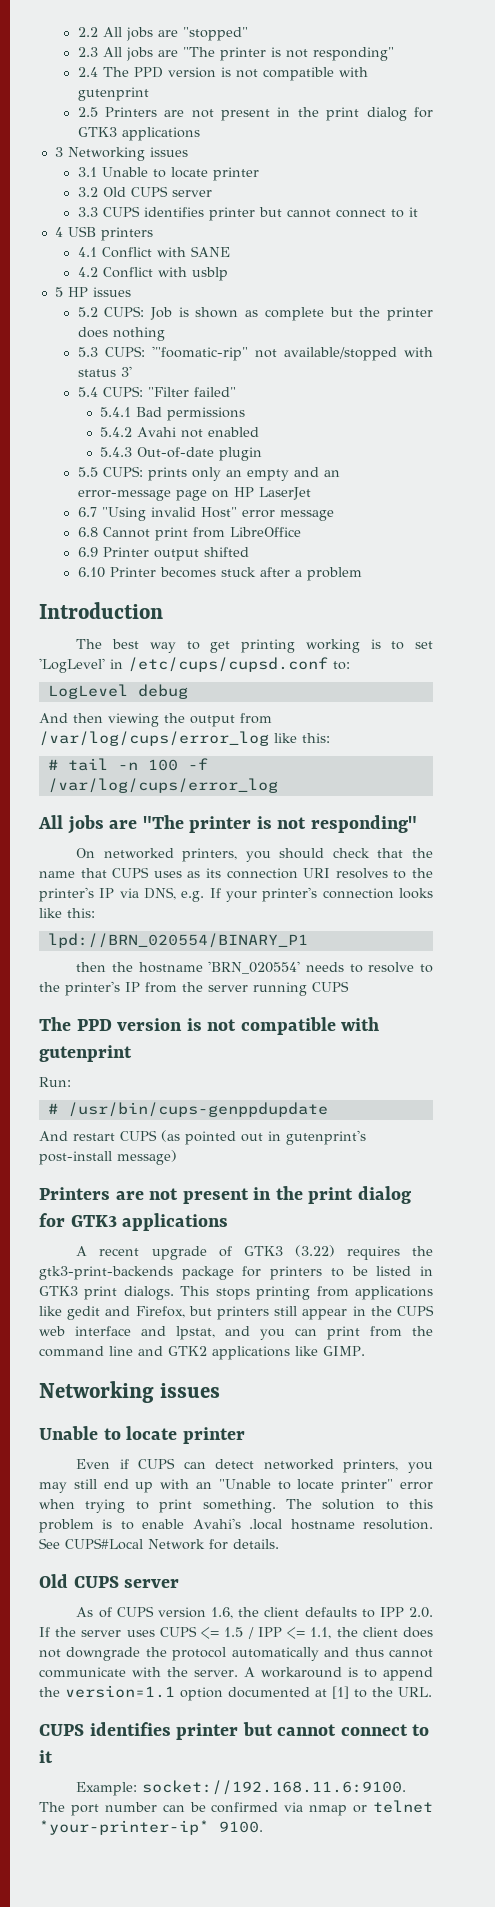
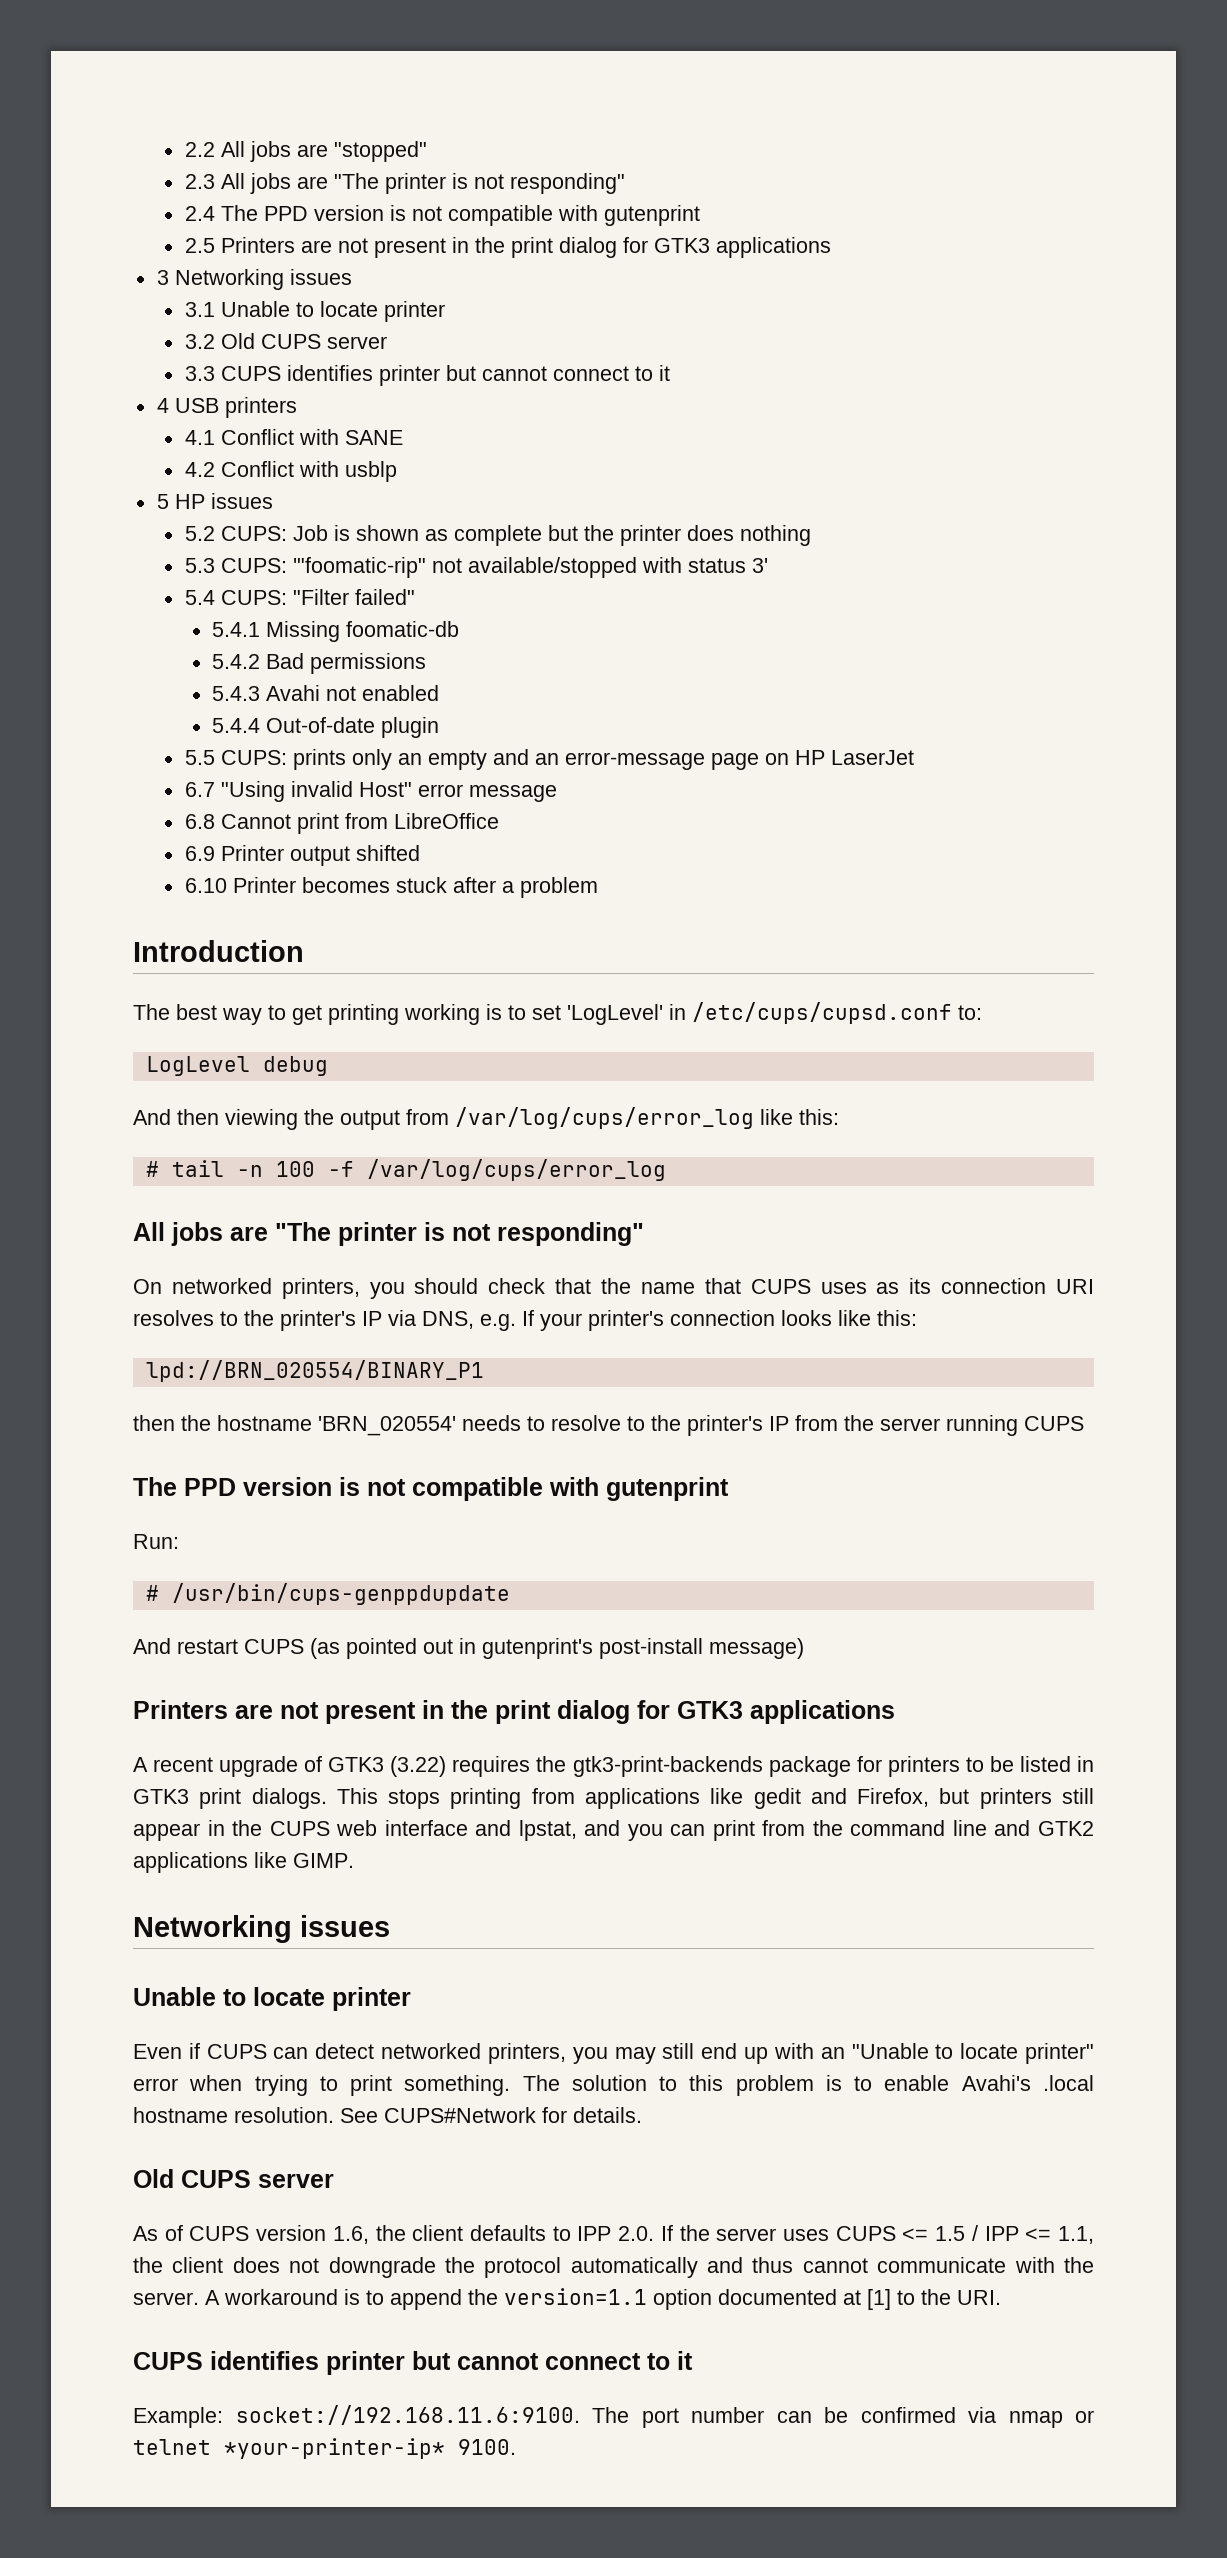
(132, 412) none -> [266,621,460,642] [212,654,261,669] Missing foomatic-db // 5.4.2
[100,427,133,437] 5.4.2 -> [212,686,261,701] 5.4.3
[100,447,133,457] 5.4.3 -> [212,718,261,733] 5.4.4
[65,1538,205,1550] CUPS#Local Network -> [384,2107,536,2123] CUPS#Network
[398,1687,432,1697] URL. -> [957,2290,1001,2305] URI.

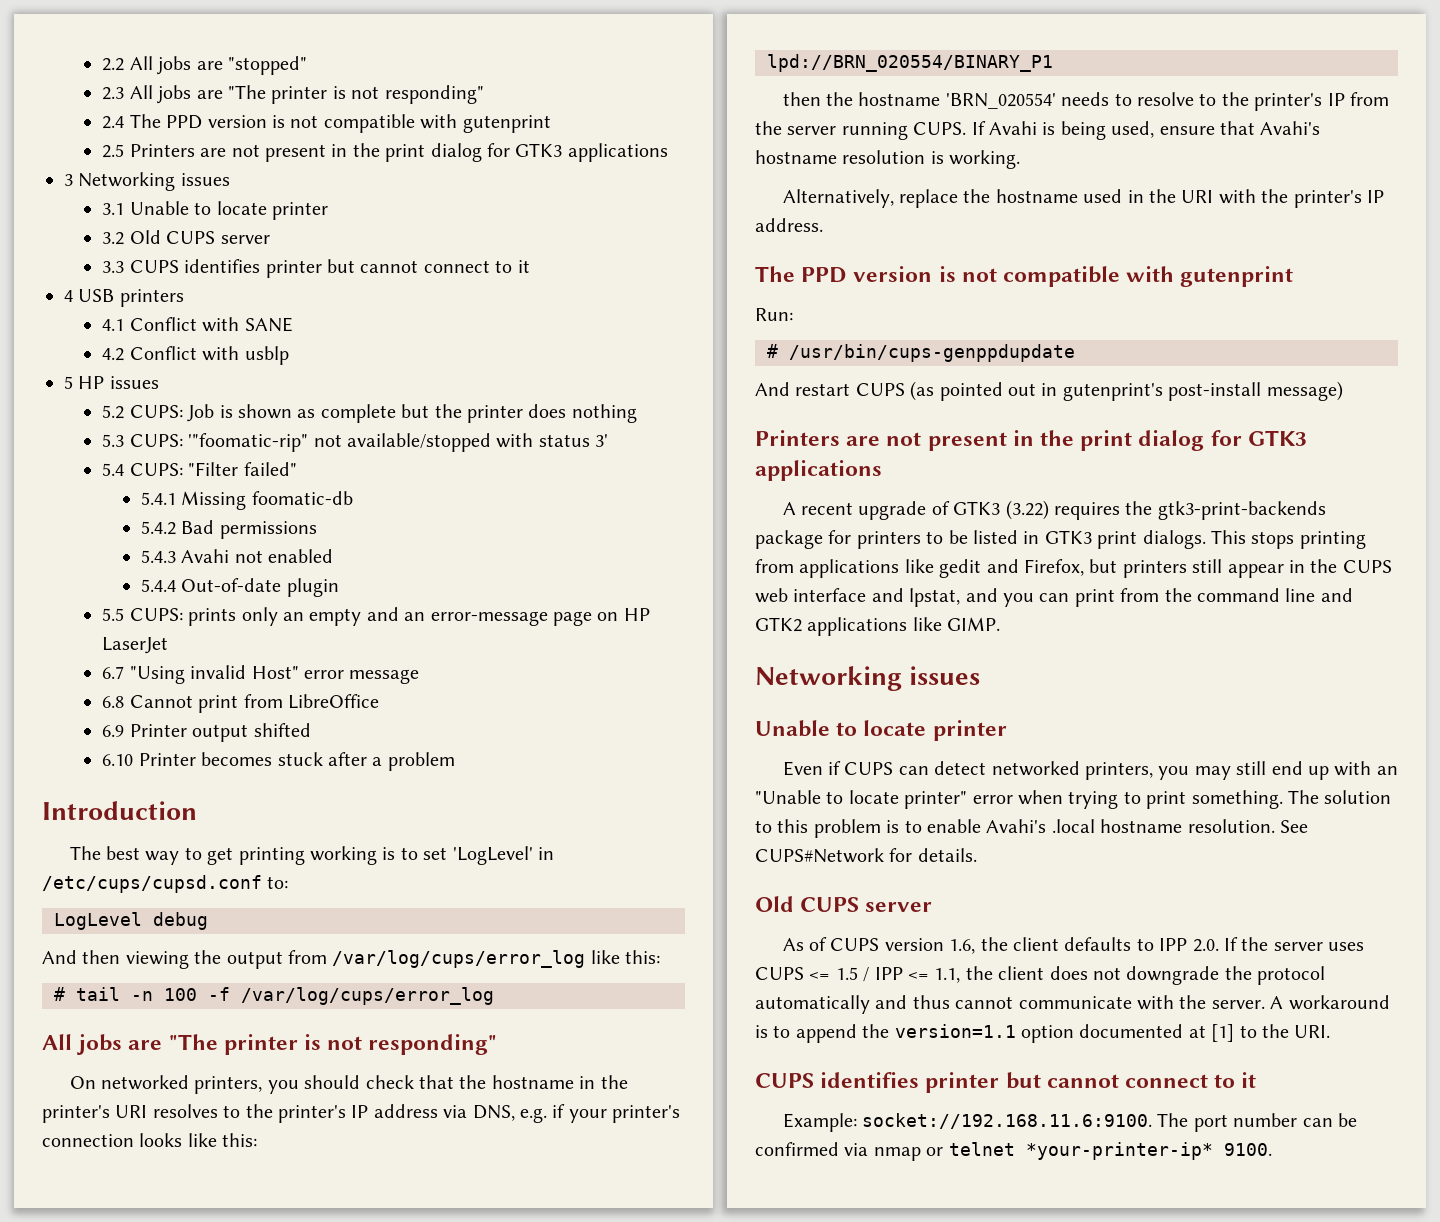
[640,1278,1047,1294] name that CUPS uses as its connection -> [491,1075,628,1089] [42,1105,110,1123] hostname in the printer's
(382, 1318) none -> [373,1104,438,1118] address
[522,1310,534,1326] If -> [552,1104,566,1118] if
[1024,1416,1084,1431] CUPS -> [913,121,1321,140] [755,150,1021,169] [782,189,1385,208] [755,218,823,232] CUPS. If Avahi is being used, ensure that Avahi's hostname resolution is working. // Alternatively, replace the hostname used in the URI with the printer's IP address.

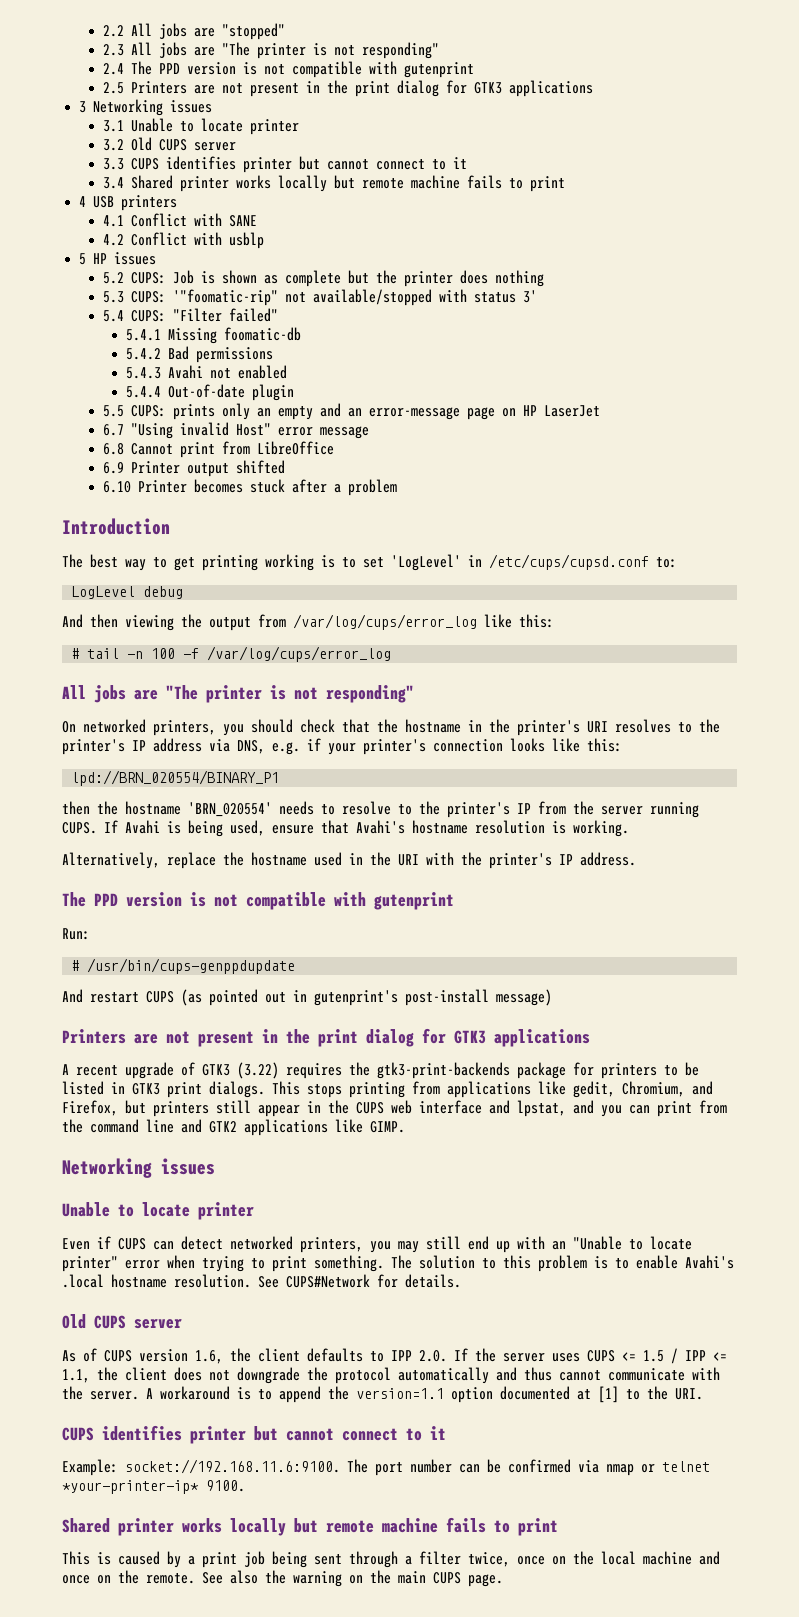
(530, 266) none -> [102,175,565,192] // 3.4 Shared printer works locally but remote machine fails to print
[939,559,982,578] gedit -> [573,1081,685,1098] gedit, Chromium,
(1272, 1149) none -> [62,1517,558,1536] [62,1551,720,1568] [62,1570,503,1587] // Shared printer works locally but remote machine fails to print // This is caused by a print job being sent through a filter twice, once on the local machine and once on the remote. See also the warning on the main CUPS page.

